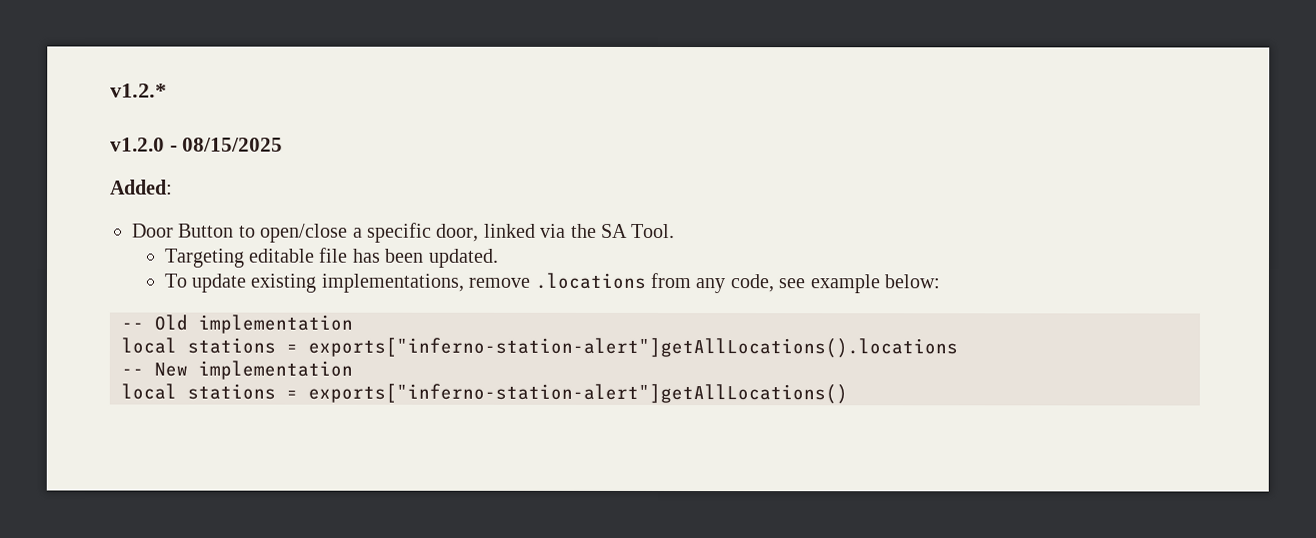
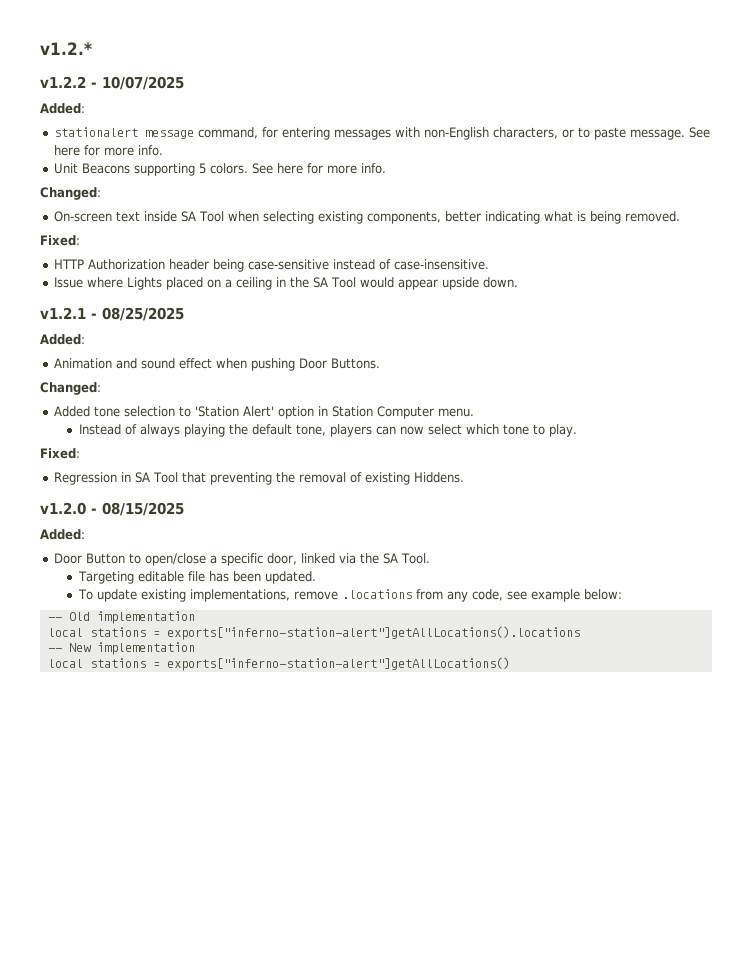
(167, 90) none -> [40,76,184,90] [40,103,85,114] [54,127,711,140] [54,145,164,156] [54,163,387,176] [40,187,101,200] [54,211,681,224] [40,235,80,246] [54,259,490,272] [54,277,519,290] [40,307,184,321] [40,334,85,345] [54,358,381,371] [40,382,101,395] [54,406,475,419] [78,424,577,437] [40,448,80,459] [54,472,465,485] // v1.2.2 - 10/07/2025 // Added: // stationalert message command, for entering messages with non-English characters, or to paste message. See here for more info. // Unit Beacons supporting 5 colors. See here for more info. // Changed: // On-screen text inside SA Tool when selecting existing components, better indicating what is being removed. // Fixed: // HTTP Authorization header being case-sensitive instead of case-insensitive. // Issue where Lights placed on a ceiling in the SA Tool would appear upside down. // v1.2.1 - 08/25/2025 // Added: // Animation and sound effect when pushing Door Buttons. // Changed: // Added tone selection to 'Station Alert' option in Station Computer menu. // Instead of always playing the default tone, players can now select which tone to play. // Fixed: // Regression in SA Tool that preventing the removal of existing Hiddens.

